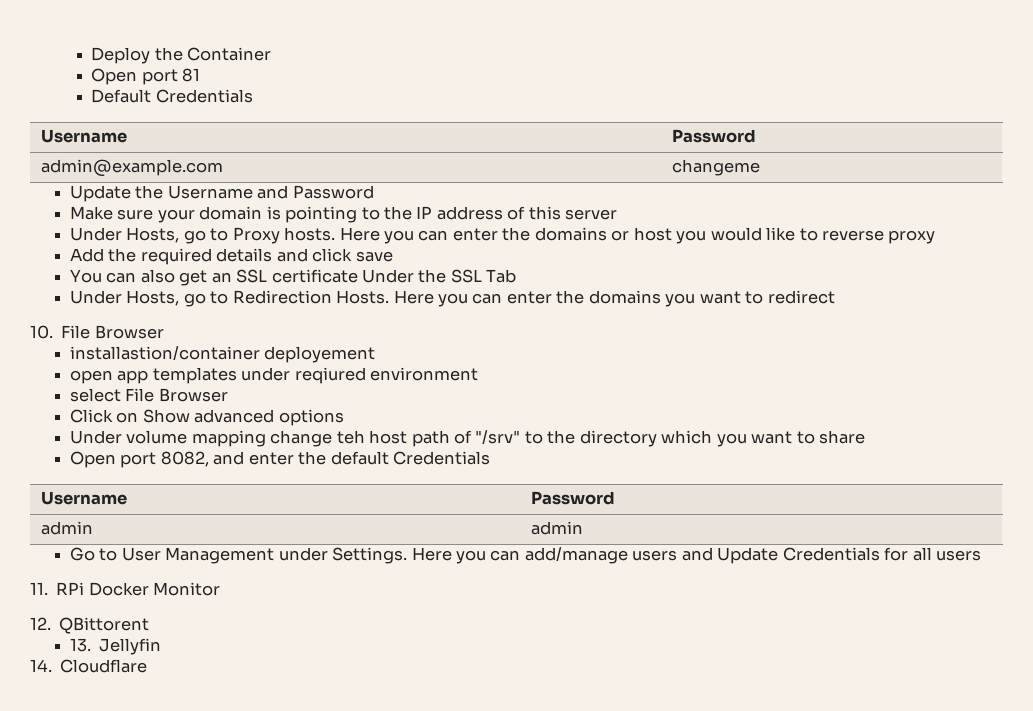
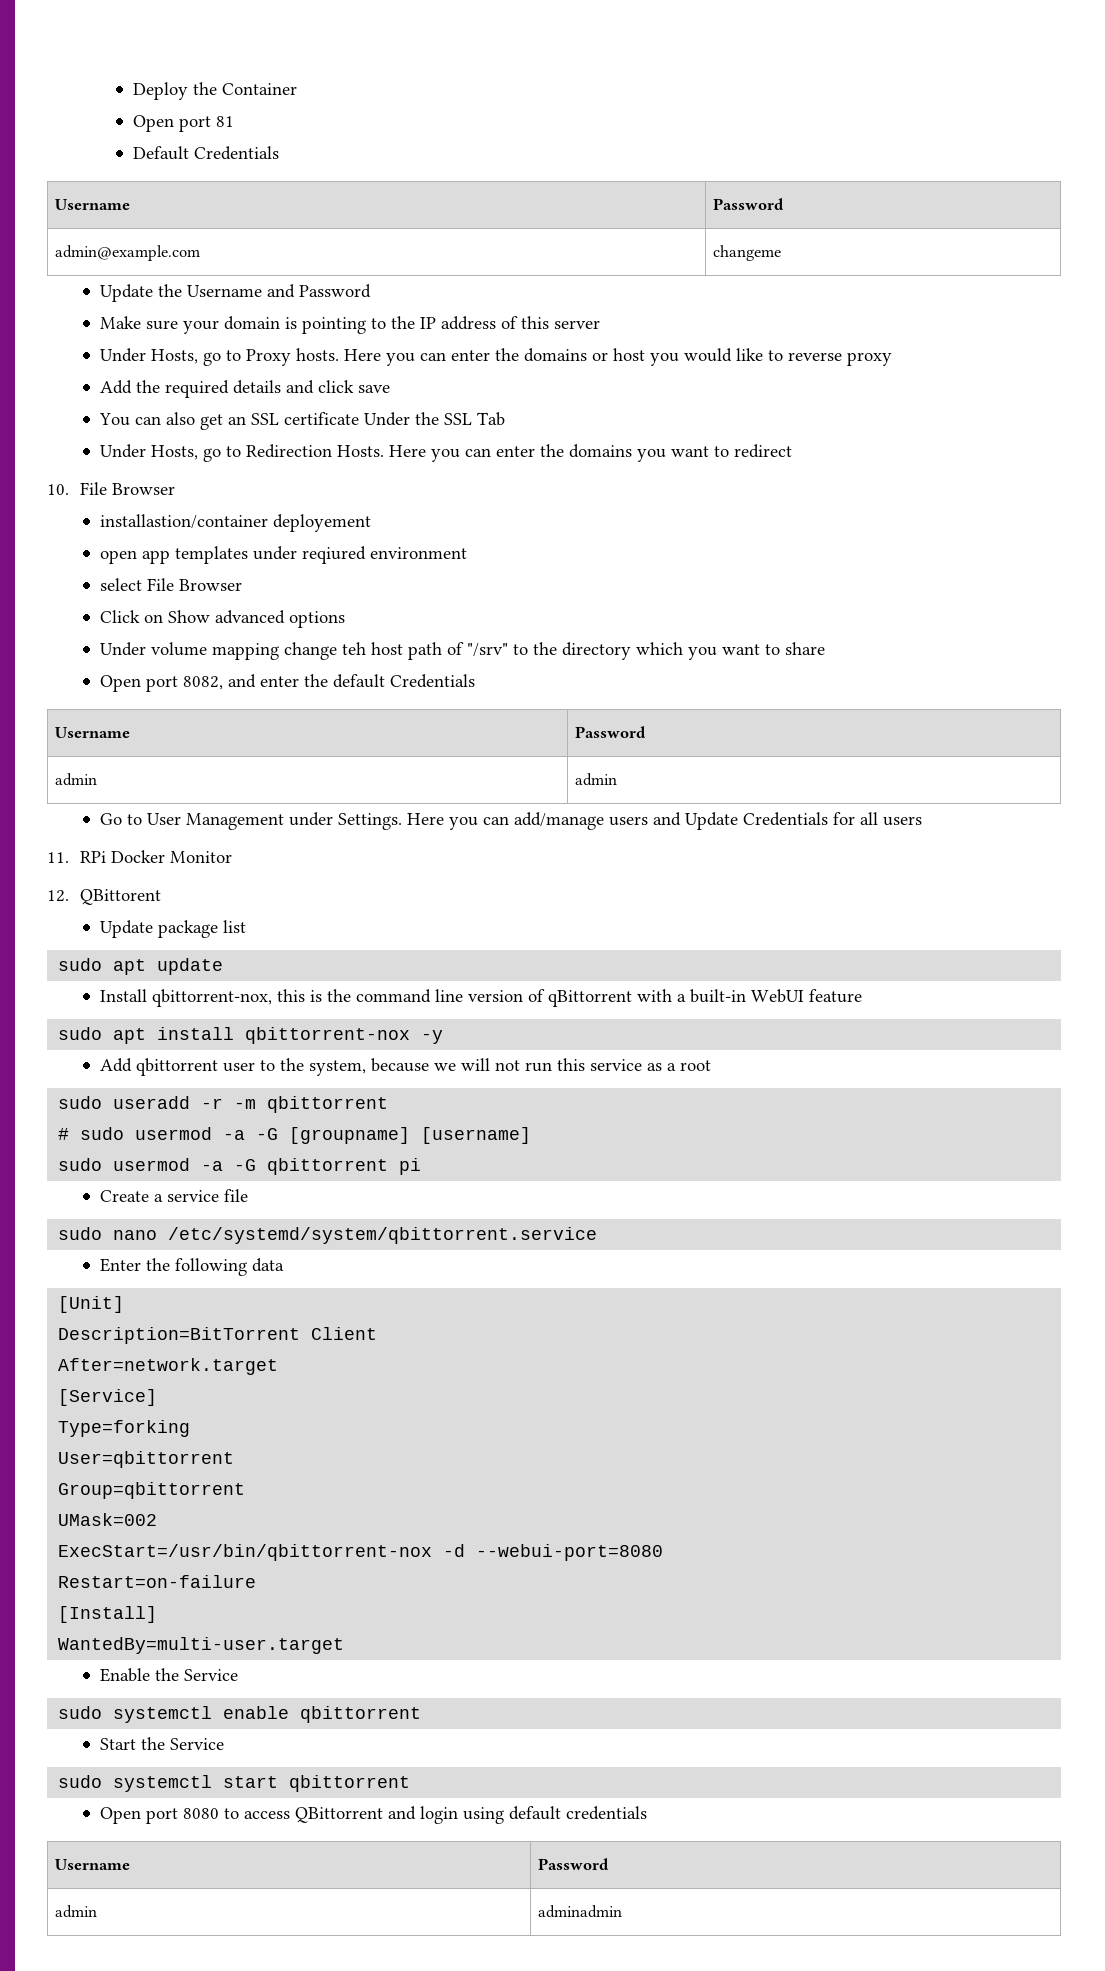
[69,638,162,655] [30,659,148,673] 13. Jellyfin // 14. Cloudflare -> [100,920,247,938] [58,958,224,975] [100,989,863,1007] [58,1027,444,1044] [100,1058,712,1076] [58,1096,389,1113] [58,1127,532,1144] [58,1158,422,1175] [100,1189,249,1202] [58,1227,598,1244] [100,1258,285,1276] [58,1296,125,1313] [58,1327,378,1344] [58,1358,279,1375] [58,1389,158,1406] [58,1420,191,1437] [58,1451,235,1468] [58,1482,246,1499] [58,1513,158,1526] [58,1544,664,1561] [58,1575,257,1588] [58,1606,158,1623] [58,1637,345,1654] [100,1668,239,1682] [58,1706,422,1723] [100,1737,225,1750] [58,1775,411,1792] [100,1806,648,1824] [55,1859,131,1870] [538,1858,610,1870] [55,1905,98,1918] [538,1905,623,1918] Update package list // sudo apt update // Install qbittorrent-nox, this is the command line version of qBittorrent with a built-in WebUI feature // sudo apt install qbittorrent-nox -y // Add qbittorrent user to the system, because we will not run this service as a root // sudo useradd -r -m qbittorrent // # sudo usermod -a -G [groupname] [username] // sudo usermod -a -G qbittorrent pi // Create a service file // sudo nano /etc/systemd/system/qbittorrent.service // Enter the following data // [Unit] // Description=BitTorrent Client // After=network.target // [Service] // Type=forking // User=qbittorrent // Group=qbittorrent // UMask=002 // ExecStart=/usr/bin/qbittorrent-nox -d --webui-port=8080 // Restart=on-failure // [Install] // WantedBy=multi-user.target // Enable the Service // sudo systemctl enable qbittorrent // Start the Service // sudo systemctl start qbittorrent // Open port 8080 to access QBittorrent and login using default credentials // Username | Password // admin | adminadmin

